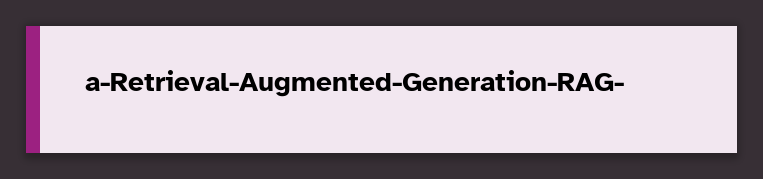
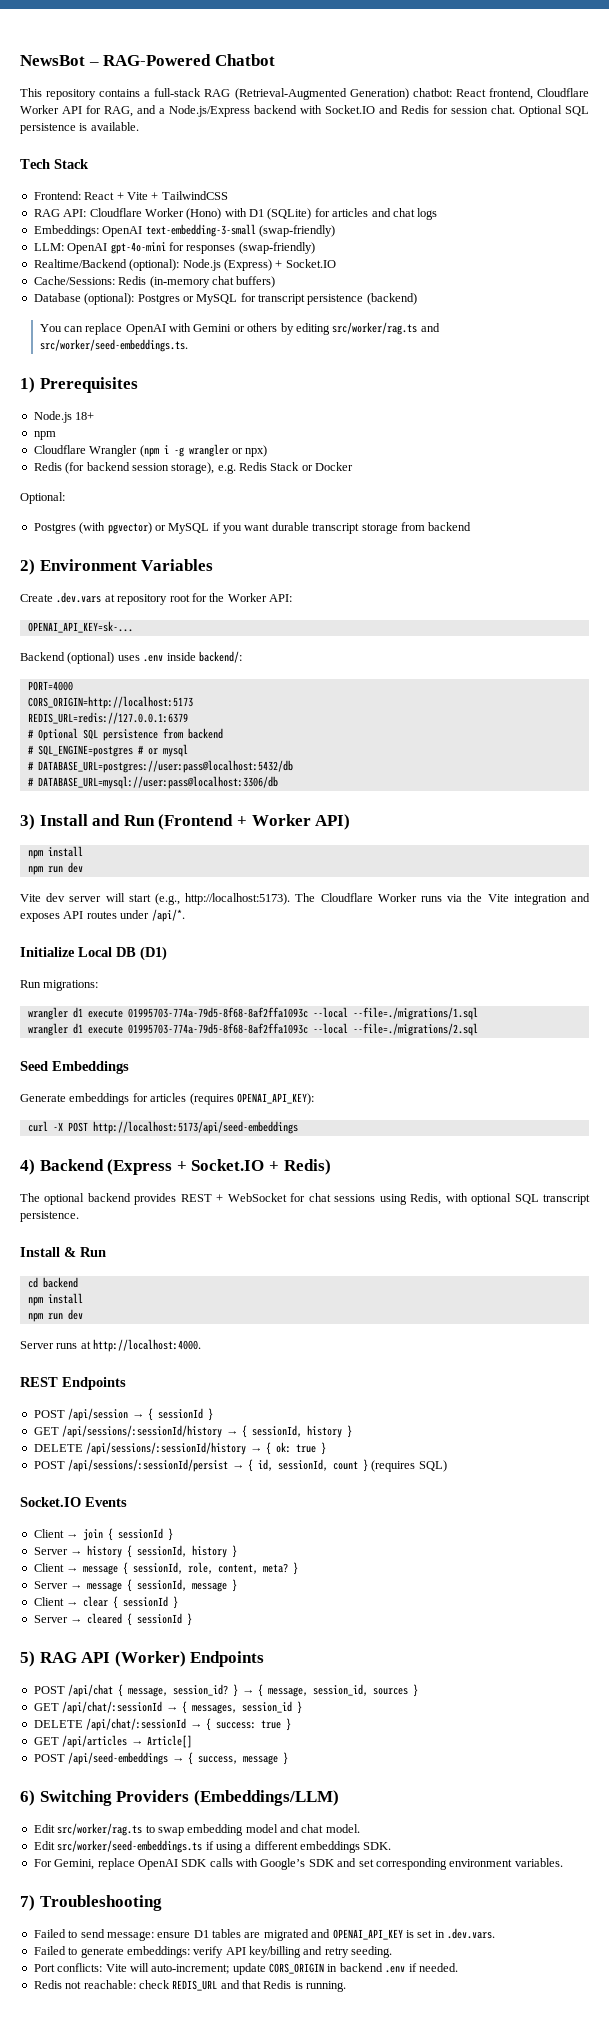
[85,70,624,97] a-Retrieval-Augmented-Generation-RAG- -> [20,54,275,66] [20,88,589,100] [20,105,589,117] [20,122,139,134] [20,159,89,169] [33,191,228,200] [33,208,438,220] [33,224,335,237] [33,242,315,254] [33,259,336,271] [33,276,276,288] [33,293,417,305] [39,322,440,335] [39,339,188,352] [20,377,138,393] [33,411,95,423] [33,431,56,440] [33,444,268,457] [33,462,354,474] [20,492,65,504] [33,522,472,534] [20,559,214,575] [20,592,292,605] [27,621,133,633] [20,651,242,664] [27,681,73,691] [27,696,193,709] [27,712,188,724] [27,728,223,741] [27,744,188,757] [27,760,293,773] [27,776,278,789] [20,814,351,830] [27,846,83,859] [27,862,83,875] [20,893,590,905] [20,909,185,922] [20,946,167,961] [20,980,99,991] [27,1007,478,1020] [27,1023,478,1036] [20,1061,129,1074] [20,1093,314,1105] [27,1121,298,1134] [20,1159,331,1175] [20,1193,590,1205] [20,1211,79,1222] [20,1247,106,1257] [27,1277,78,1288] [27,1293,83,1306] [27,1309,83,1322] [20,1339,202,1352] [20,1377,126,1390] [33,1408,213,1421] [33,1425,352,1438] [33,1442,326,1455] [33,1459,447,1472] [20,1497,127,1507] [33,1528,173,1541] [33,1545,237,1558] [33,1562,298,1575] [33,1579,237,1592] [33,1596,178,1609] [33,1613,192,1626] [20,1651,265,1667] [33,1684,418,1697] [33,1701,302,1714] [33,1718,291,1731] [33,1735,192,1748] [33,1752,288,1765] [20,1790,339,1806] [33,1823,360,1836] [33,1840,392,1853] [33,1858,563,1870] [20,1895,162,1911] [33,1928,495,1941] [33,1946,393,1958] [33,1963,458,1975] [33,1980,347,1992] NewsBot – RAG-Powered Chatbot // This repository contains a full-stack RAG (Retrieval-Augmented Generation) chatbot: React frontend, Cloudflare Worker API for RAG, and a Node.js/Express backend with Socket.IO and Redis for session chat. Optional SQL persistence is available. // Tech Stack // Frontend: React + Vite + TailwindCSS // RAG API: Cloudflare Worker (Hono) with D1 (SQLite) for articles and chat logs // Embeddings: OpenAI text-embedding-3-small (swap-friendly) // LLM: OpenAI gpt-4o-mini for responses (swap-friendly) // Realtime/Backend (optional): Node.js (Express) + Socket.IO // Cache/Sessions: Redis (in-memory chat buffers) // Database (optional): Postgres or MySQL for transcript persistence (backend) // You can replace OpenAI with Gemini or others by editing src/worker/rag.ts and src/worker/seed-embeddings.ts. // 1) Prerequisites // Node.js 18+ // npm // Cloudflare Wrangler (npm i -g wrangler or npx) // Redis (for backend session storage), e.g. Redis Stack or Docker // Optional: // Postgres (with pgvector) or MySQL if you want durable transcript storage from backend // 2) Environment Variables // Create .dev.vars at repository root for the Worker API: // OPENAI_API_KEY=sk-... // Backend (optional) uses .env inside backend/: // PORT=4000 // CORS_ORIGIN=http://localhost:5173 // REDIS_URL=redis://127.0.0.1:6379 // # Optional SQL persistence from backend // # SQL_ENGINE=postgres # or mysql // # DATABASE_URL=postgres://user:pass@localhost:5432/db // # DATABASE_URL=mysql://user:pass@localhost:3306/db // 3) Install and Run (Frontend + Worker API) // npm install // npm run dev // Vite dev server will start (e.g., http://localhost:5173). The Cloudflare Worker runs via the Vite integration and exposes API routes under /api/*. // Initialize Local DB (D1) // Run migrations: // wrangler d1 execute 01995703-774a-79d5-8f68-8af2ffa1093c --local --file=./migrations/1.sql // wrangler d1 execute 01995703-774a-79d5-8f68-8af2ffa1093c --local --file=./migrations/2.sql // Seed Embeddings // Generate embeddings for articles (requires OPENAI_API_KEY): // curl -X POST http://localhost:5173/api/seed-embeddings // 4) Backend (Express + Socket.IO + Redis) // The optional backend provides REST + WebSocket for chat sessions using Redis, with optional SQL transcript persistence. // Install & Run // cd backend // npm install // npm run dev // Server runs at http://localhost:4000. // REST Endpoints // POST /api/session → { sessionId } // GET /api/sessions/:sessionId/history → { sessionId, history } // DELETE /api/sessions/:sessionId/history → { ok: true } // POST /api/sessions/:sessionId/persist → { id, sessionId, count } (requires SQL) // Socket.IO Events // Client → join { sessionId } // Server → history { sessionId, history } // Client → message { sessionId, role, content, meta? } // Server → message { sessionId, message } // Client → clear { sessionId } // Server → cleared { sessionId } // 5) RAG API (Worker) Endpoints // POST /api/chat { message, session_id? } → { message, session_id, sources } // GET /api/chat/:sessionId → { messages, session_id } // DELETE /api/chat/:sessionId → { success: true } // GET /api/articles → Article[] // POST /api/seed-embeddings → { success, message } // 6) Switching Providers (Embeddings/LLM) // Edit src/worker/rag.ts to swap embedding model and chat model. // Edit src/worker/seed-embeddings.ts if using a different embeddings SDK. // For Gemini, replace OpenAI SDK calls with Google’s SDK and set corresponding environment variables. // 7) Troubleshooting // Failed to send message: ensure D1 tables are migrated and OPENAI_API_KEY is set in .dev.vars. // Failed to generate embeddings: verify API key/billing and retry seeding. // Port conflicts: Vite will auto-increment; update CORS_ORIGIN in backend .env if needed. // Redis not reachable: check REDIS_URL and that Redis is running.

